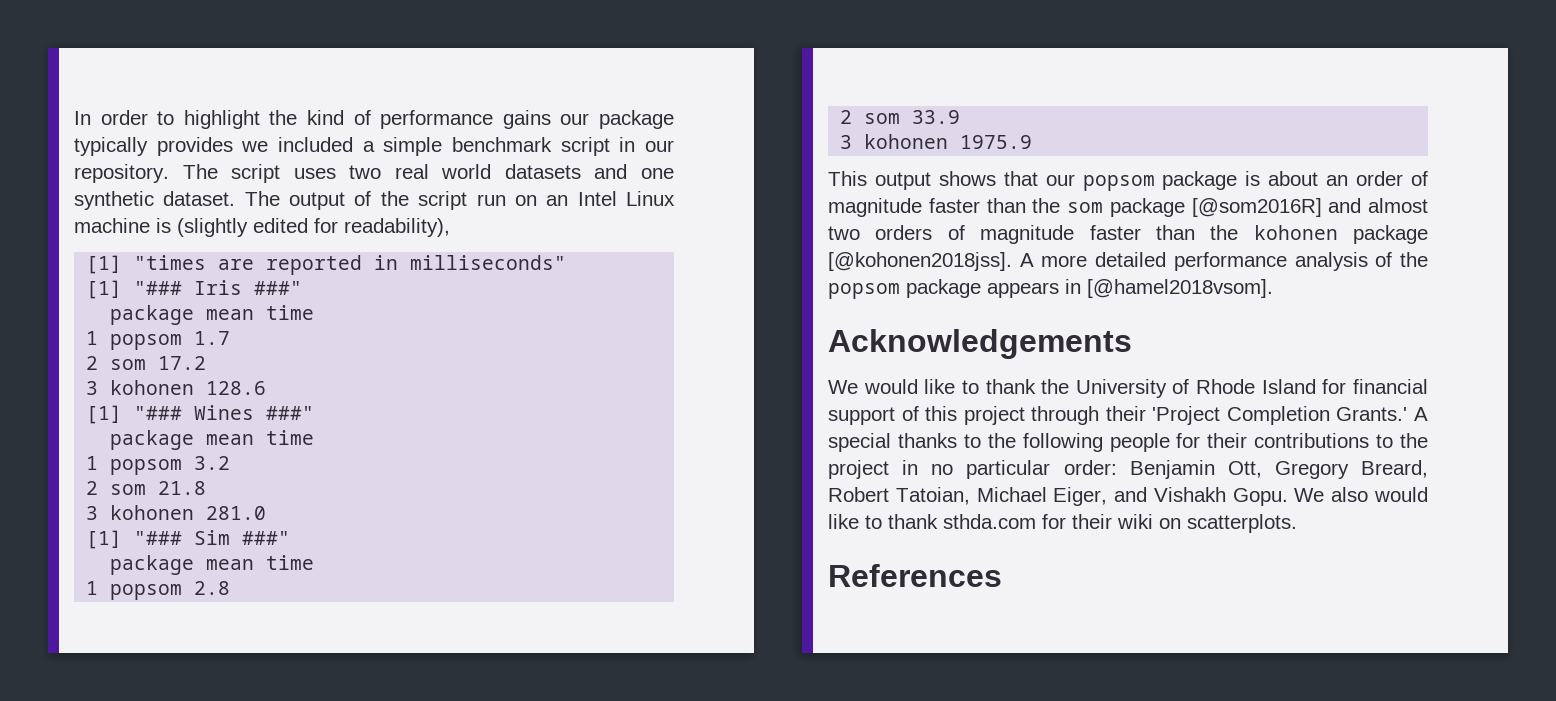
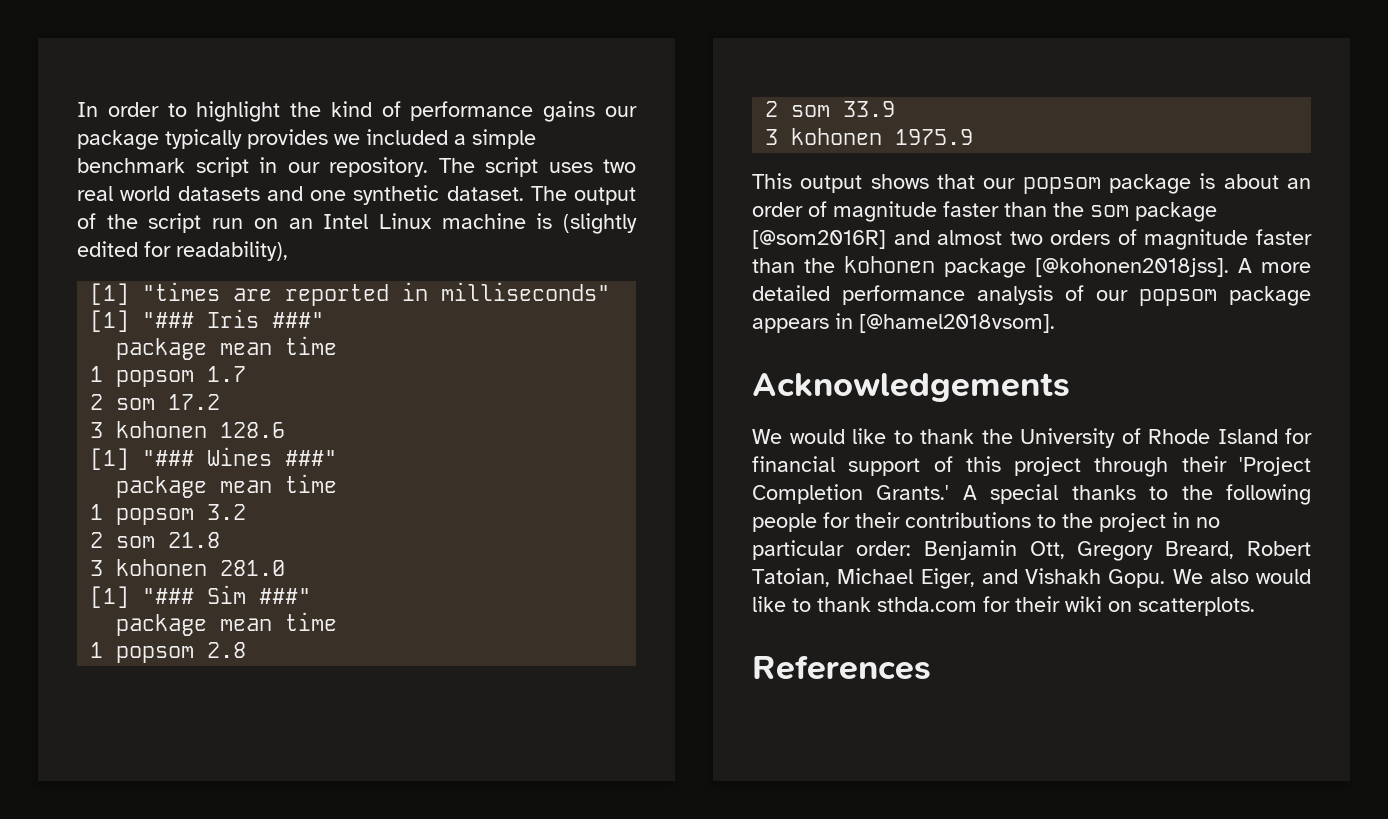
[1400,252,1428,267] the -> [1096,290,1128,301] our

